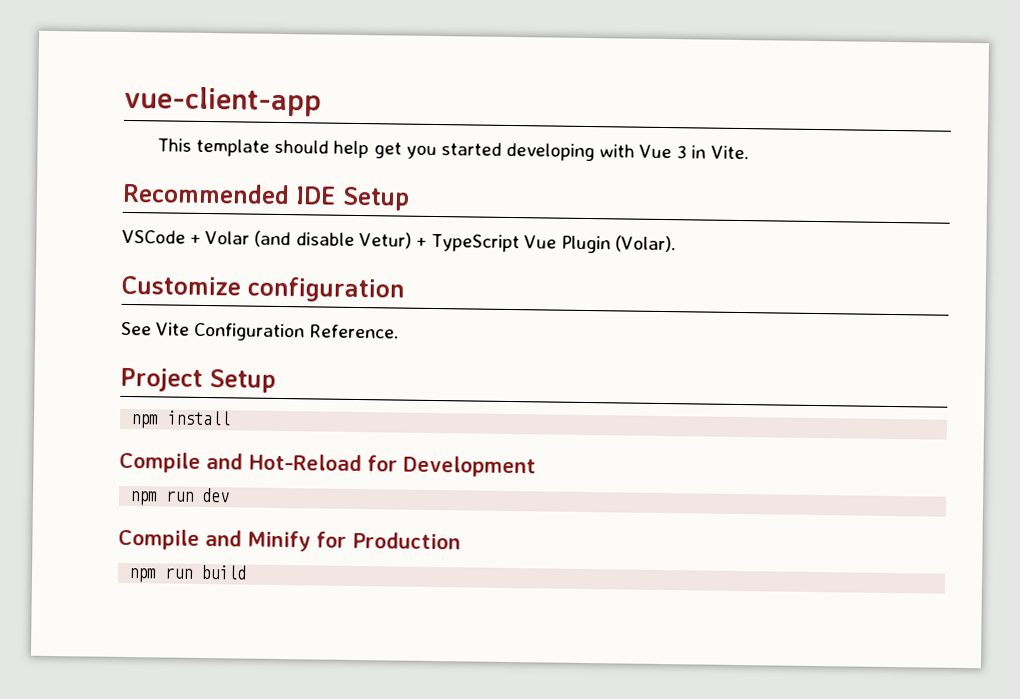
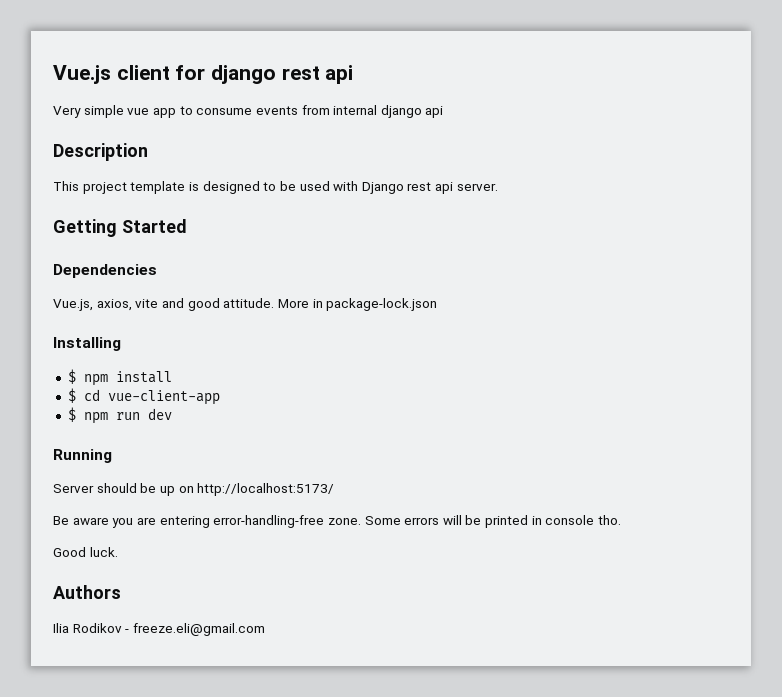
[124,85,322,117] [157,138,749,162] [122,182,410,211] [122,229,677,254] [121,275,405,303] [121,321,400,342] [120,367,276,393] [130,410,232,429] [119,451,536,478] [129,487,231,506] [118,528,461,552] [128,564,248,583] vue-client-app // This template should help get you started developing with Vue 3 in Vite. // Recommended IDE Setup // VSCode + Volar (and disable Vetur) + TypeScript Vue Plugin (Volar). // Customize configuration // See Vite Configuration Reference. // Project Setup // npm install // Compile and Hot-Reload for Development // npm run dev // Compile and Minify for Production // npm run build -> [53,65,354,84] [53,105,444,118] [53,143,148,161] [53,181,498,194] [53,219,187,237] [53,264,157,278] [53,298,438,311] [53,337,121,351] [67,369,172,386] [67,388,220,405] [67,407,172,424] [53,449,112,463] [53,483,335,496] [53,515,622,528] [53,547,118,557] [53,585,121,599] [53,623,265,636] Vue.js client for django rest api // Very simple vue app to consume events from internal django api // Description // This project template is designed to be used with Django rest api server. // Getting Started // Dependencies // Vue.js, axios, vite and good attitude. More in package-lock.json // Installing // $ npm install // $ cd vue-client-app // $ npm run dev // Running // Server should be up on http://localhost:5173/ // Be aware you are entering error-handling-free zone. Some errors will be printed in console tho. // Good luck. // Authors // Ilia Rodikov - freeze.eli@gmail.com

